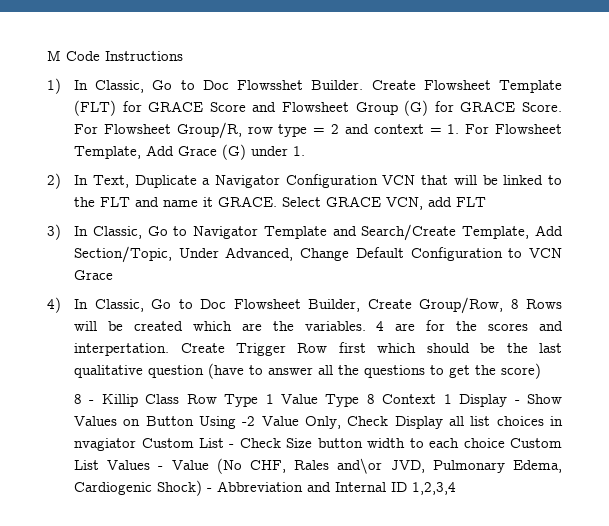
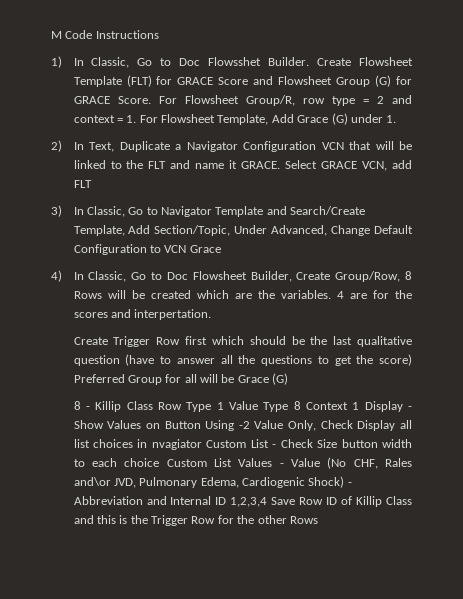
(170, 349) none -> (212, 314) //
(542, 371) none -> [73,373,289,385] Preferred Group for all will be Grace (G)
(457, 488) none -> [271,496,412,507] [73,515,318,526] Save Row ID of Killip Class and this is the Trigger Row for the other Rows

